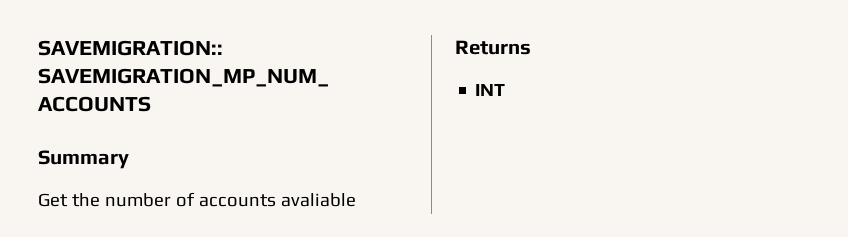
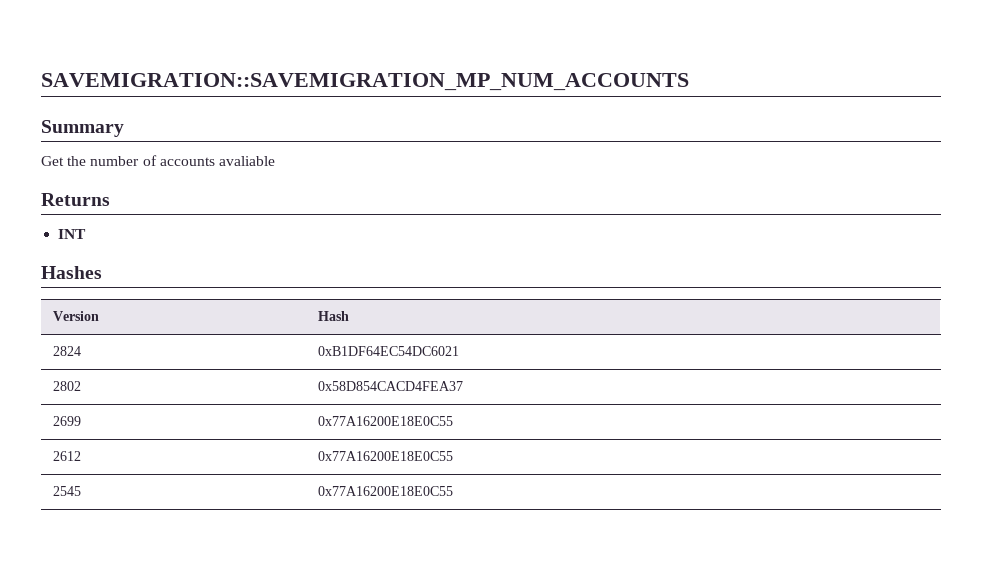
(506, 90) none -> [41,266,102,279] [53,311,100,321] [318,311,350,321] [53,346,82,356] [318,346,460,356] [53,381,82,391] [318,381,464,391] [53,416,82,426] [318,416,454,426] [53,451,82,461] [318,451,454,461] [53,486,82,496] [318,486,454,496] // Hashes // Version | Hash // 2824 | 0xB1DF64EC54DC6021 // 2802 | 0x58D854CACD4FEA37 // 2699 | 0x77A16200E18E0C55 // 2612 | 0x77A16200E18E0C55 // 2545 | 0x77A16200E18E0C55

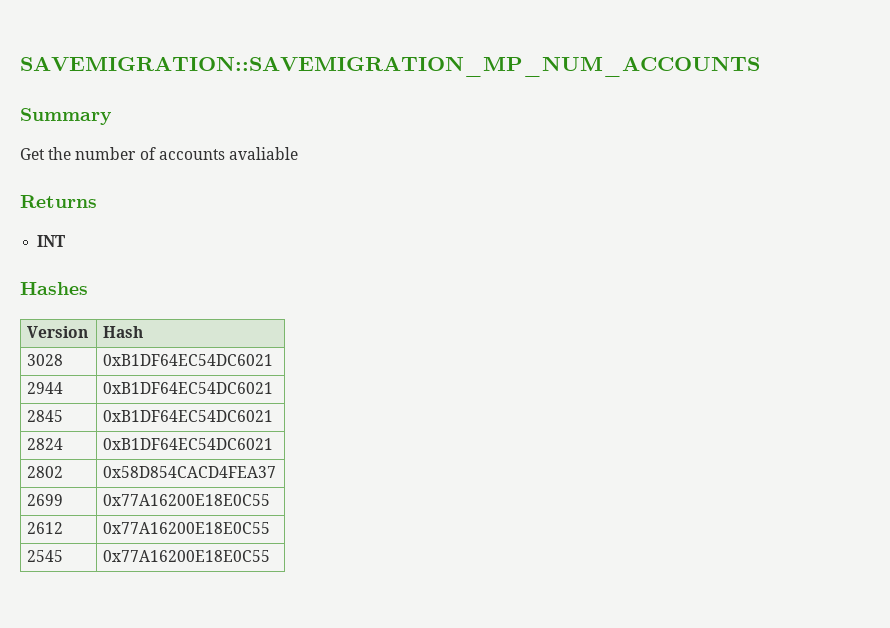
(350, 316) none -> [27,354,64,366] [103,354,274,366] [27,382,64,394] [103,382,274,394] [27,410,64,422] [103,410,274,422] // 3028 | 0xB1DF64EC54DC6021 // 2944 | 0xB1DF64EC54DC6021 // 2845 | 0xB1DF64EC54DC6021

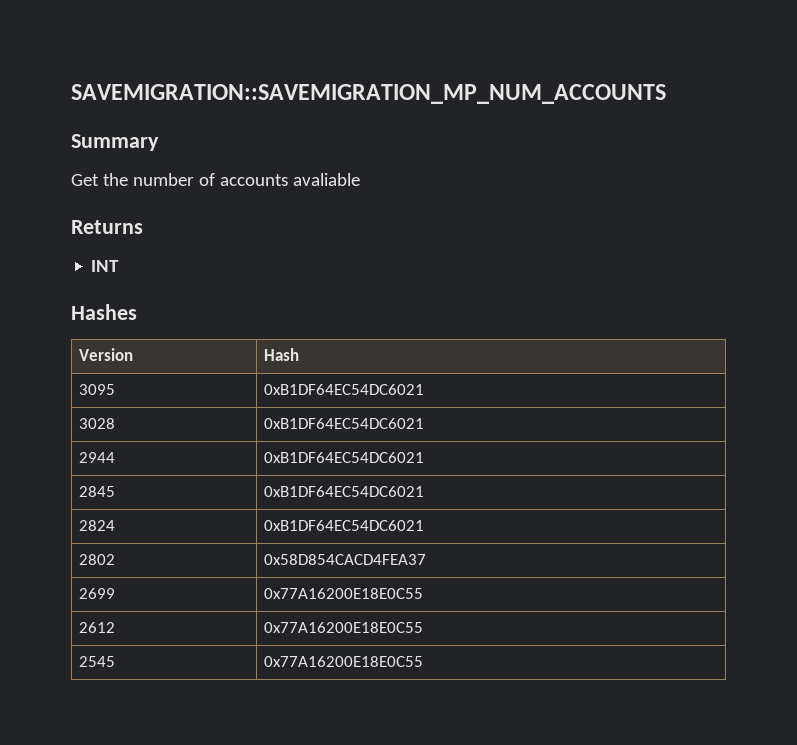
(144, 332) none -> [78,384,115,395] [263,384,424,395] // 3095 | 0xB1DF64EC54DC6021

